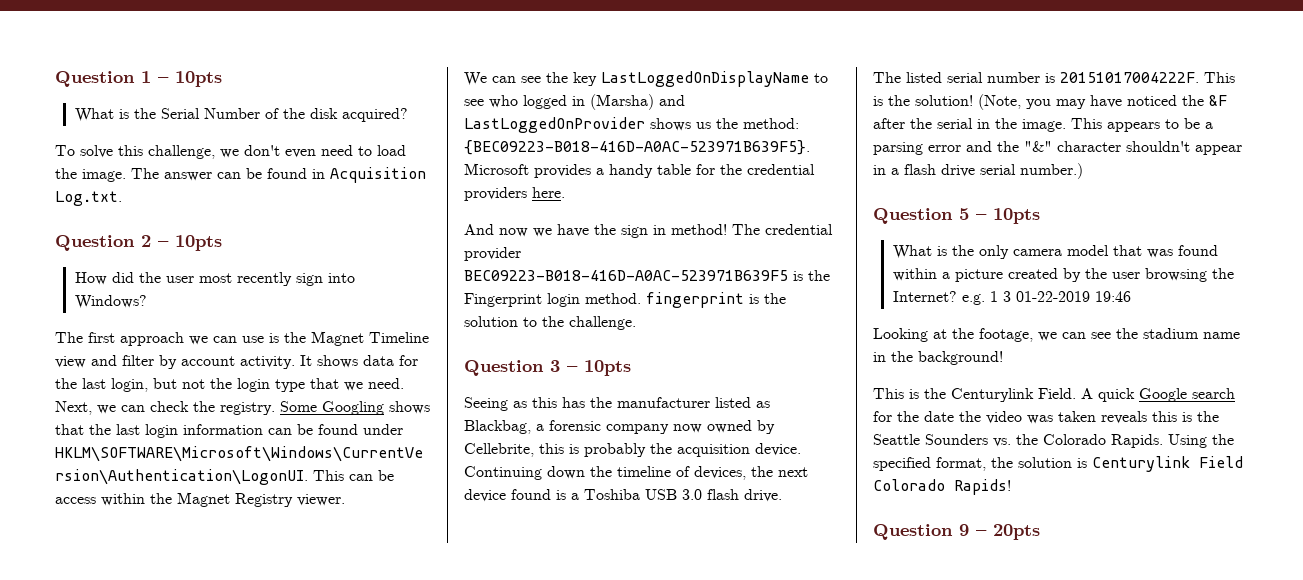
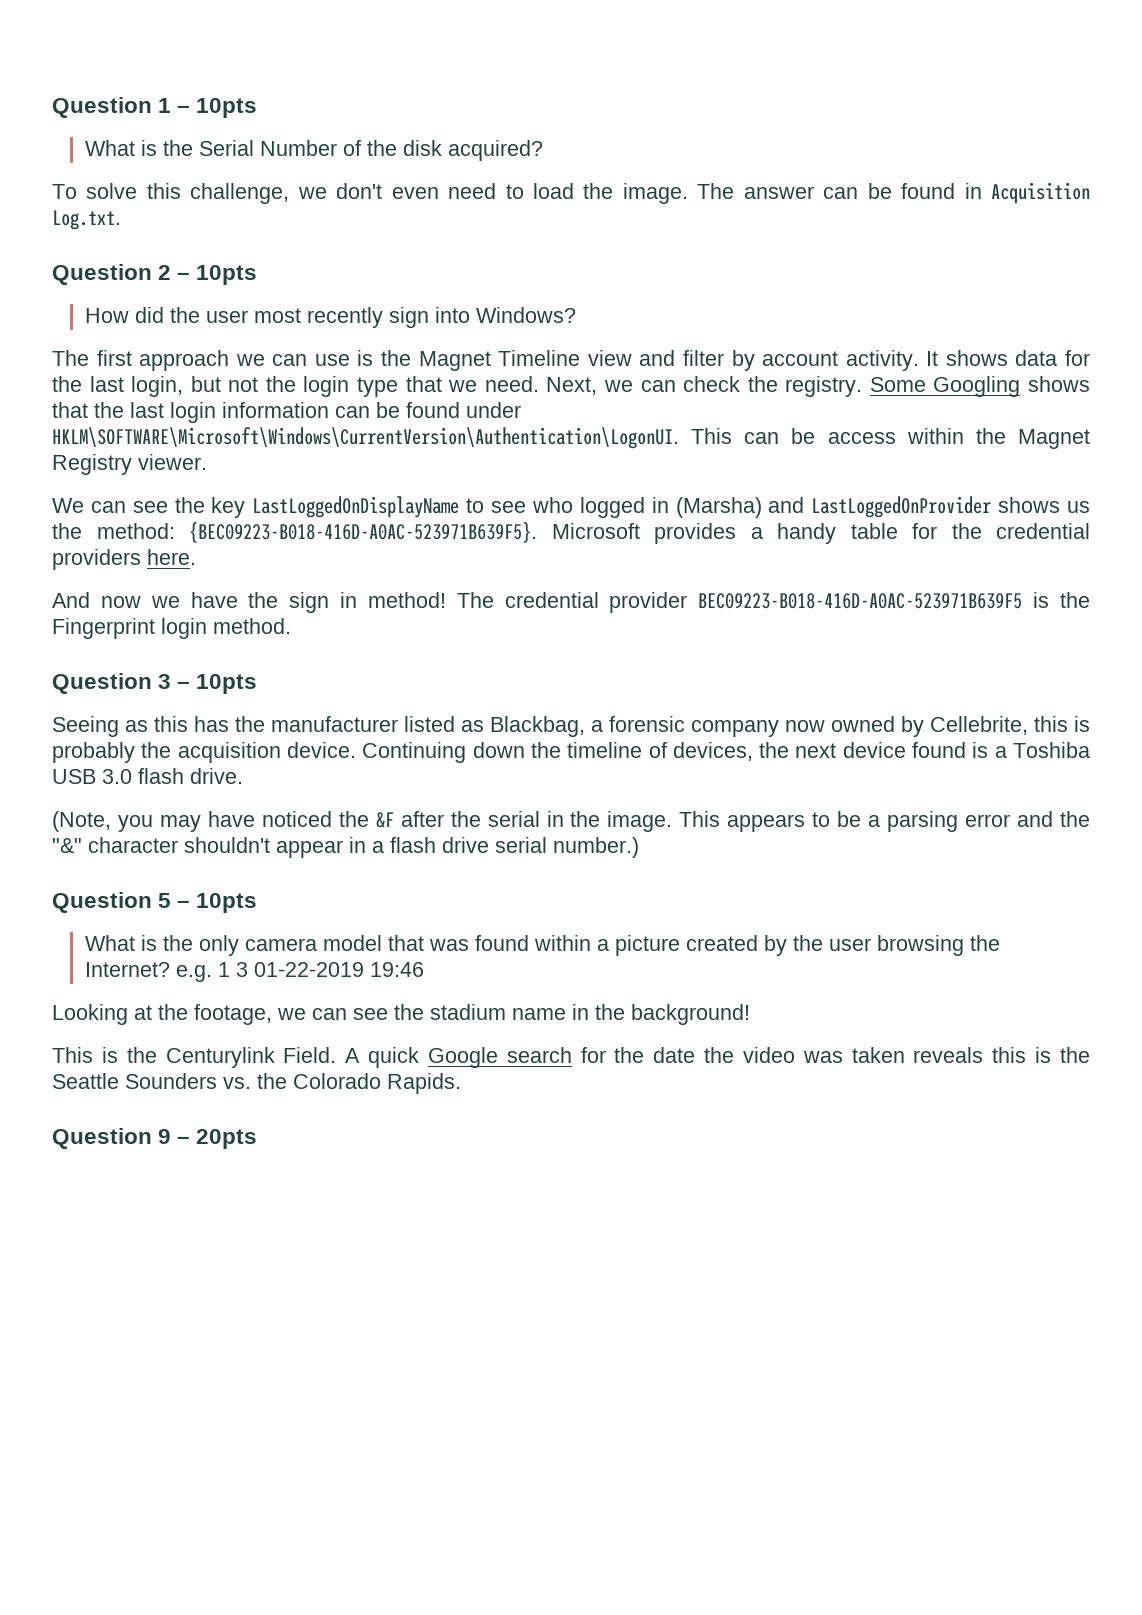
[646,292,786,308] [464,316,636,330] fingerprint is the solution to the challenge. -> (291, 626) none
[873,72,1235,83] [873,95,973,106] The listed serial number is 20151017004222F. This is the solution! -> (243, 776) none
[1168,434,1234,448] [873,456,1243,472] [873,479,1011,495] Using the specified format, the solution is Centurylink Field Colorado Rapids! -> (461, 1083) none

